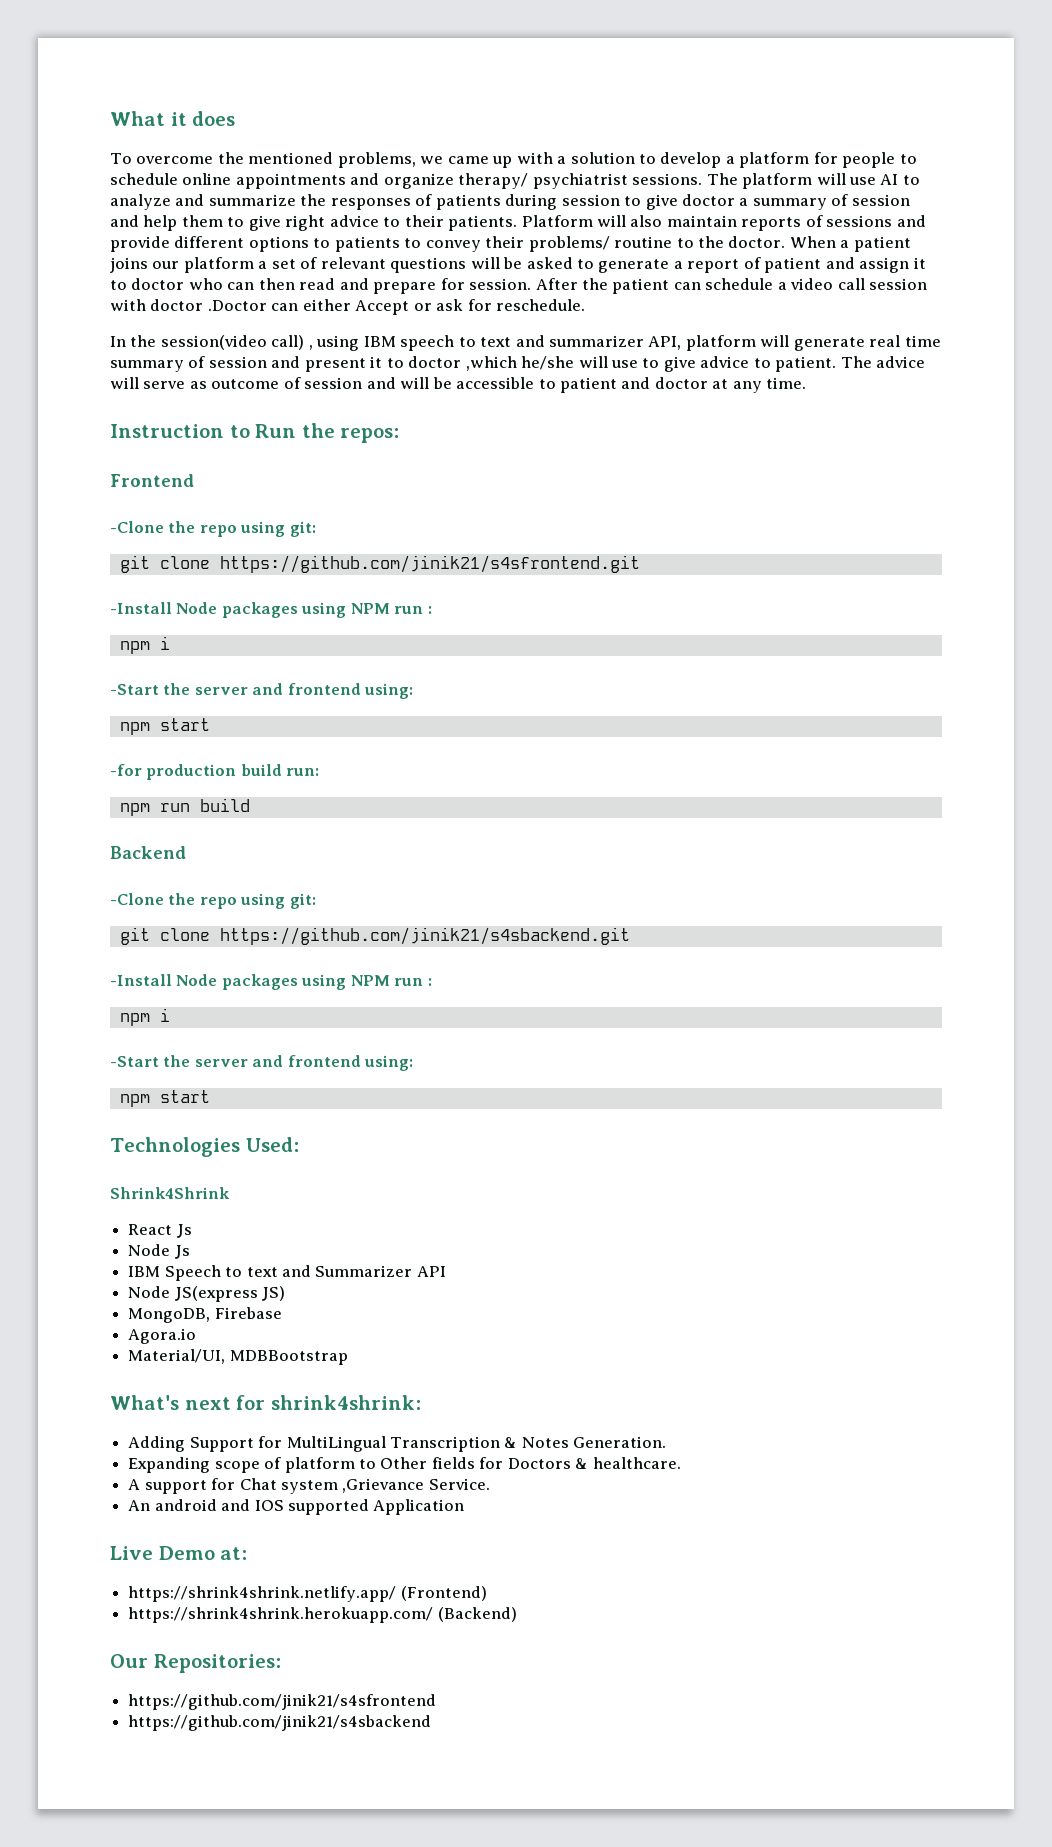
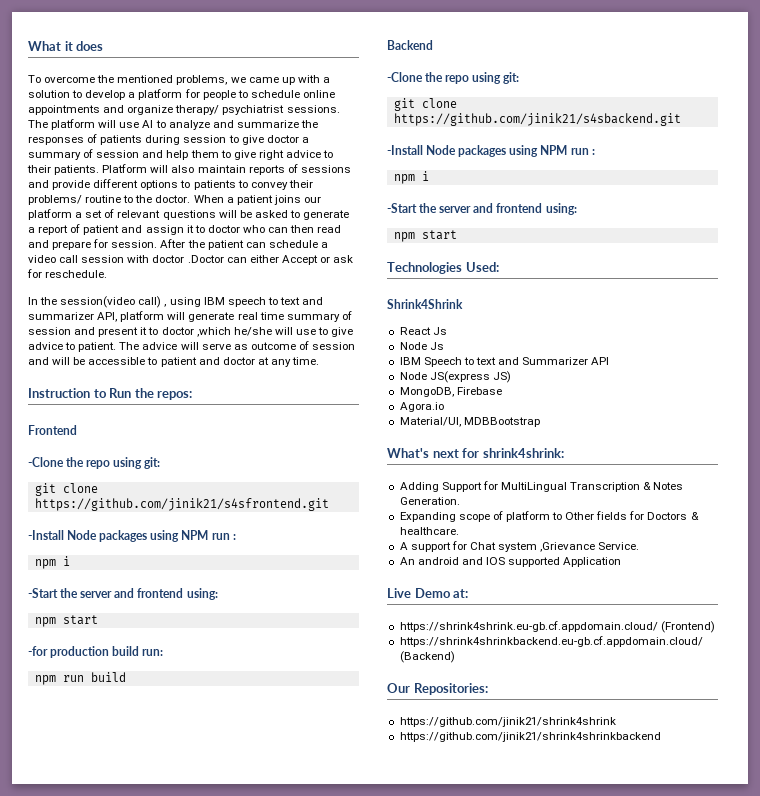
[128,1586,397,1602] https://shrink4shrink.netlify.app/ -> [399,621,658,632] https://shrink4shrink.eu-gb.cf.appdomain.cloud/
[128,1607,434,1623] https://shrink4shrink.herokuapp.com/ -> [399,636,703,647] https://shrink4shrinkbackend.eu-gb.cf.appdomain.cloud/
[128,1694,437,1710] [128,1715,432,1731] https://github.com/jinik21/s4sfrontend // https://github.com/jinik21/s4sbackend -> [399,717,616,727] [399,732,661,742] https://github.com/jinik21/shrink4shrink // https://github.com/jinik21/shrink4shrinkbackend

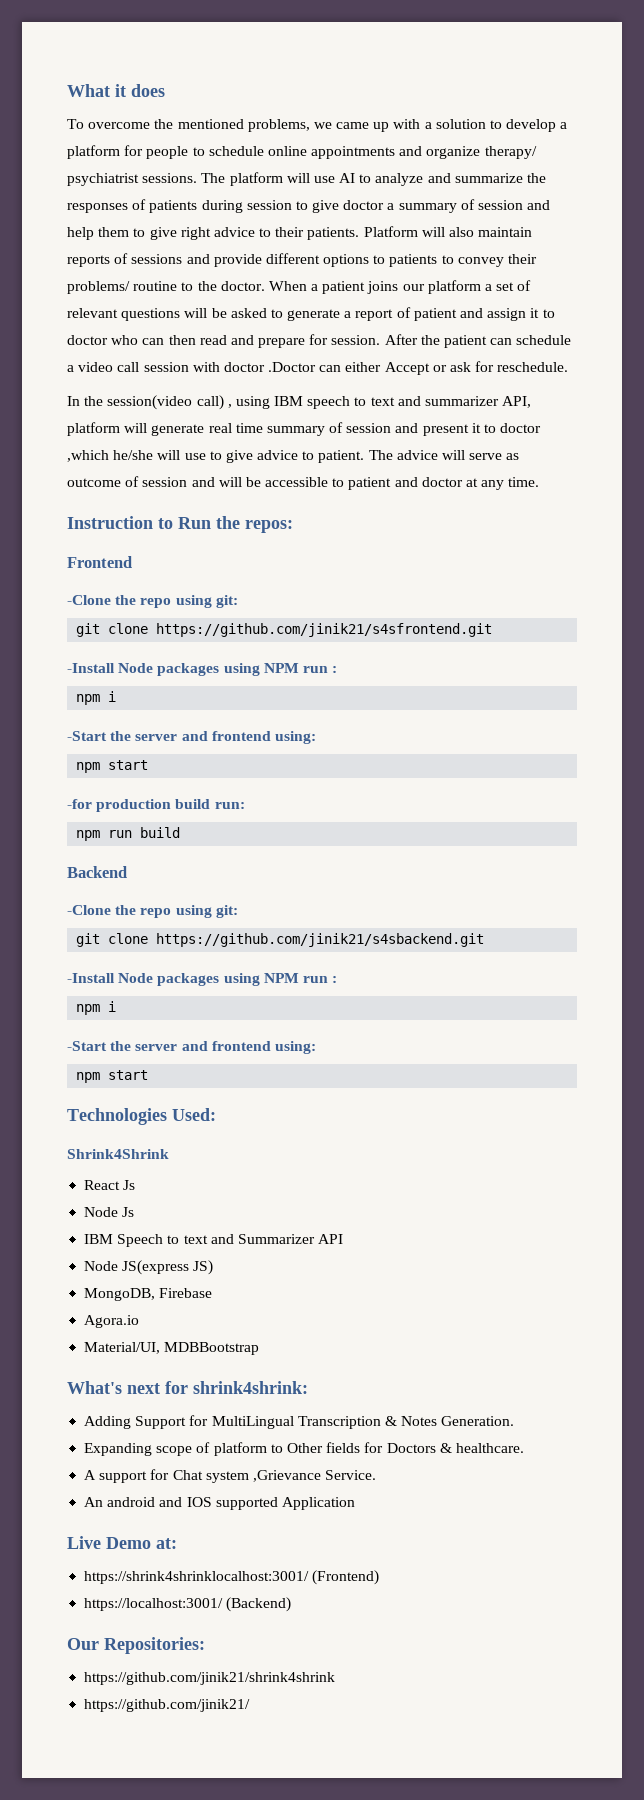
[399,621,658,632] https://shrink4shrink.eu-gb.cf.appdomain.cloud/ -> [84,1571,310,1584] https://shrink4shrinklocalhost:3001/
[399,636,703,647] https://shrink4shrinkbackend.eu-gb.cf.appdomain.cloud/ -> [84,1598,224,1611] https://localhost:3001/
[399,732,661,742] https://github.com/jinik21/shrink4shrinkbackend -> [84,1699,251,1712] https://github.com/jinik21/

